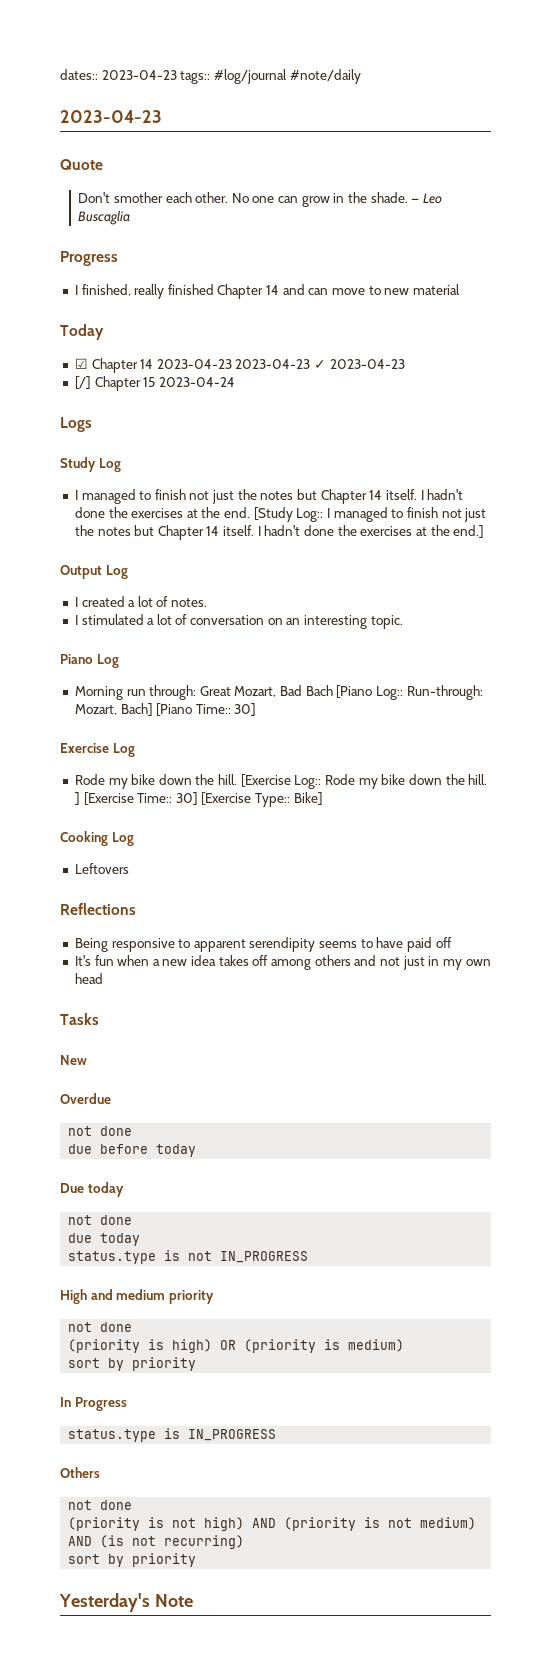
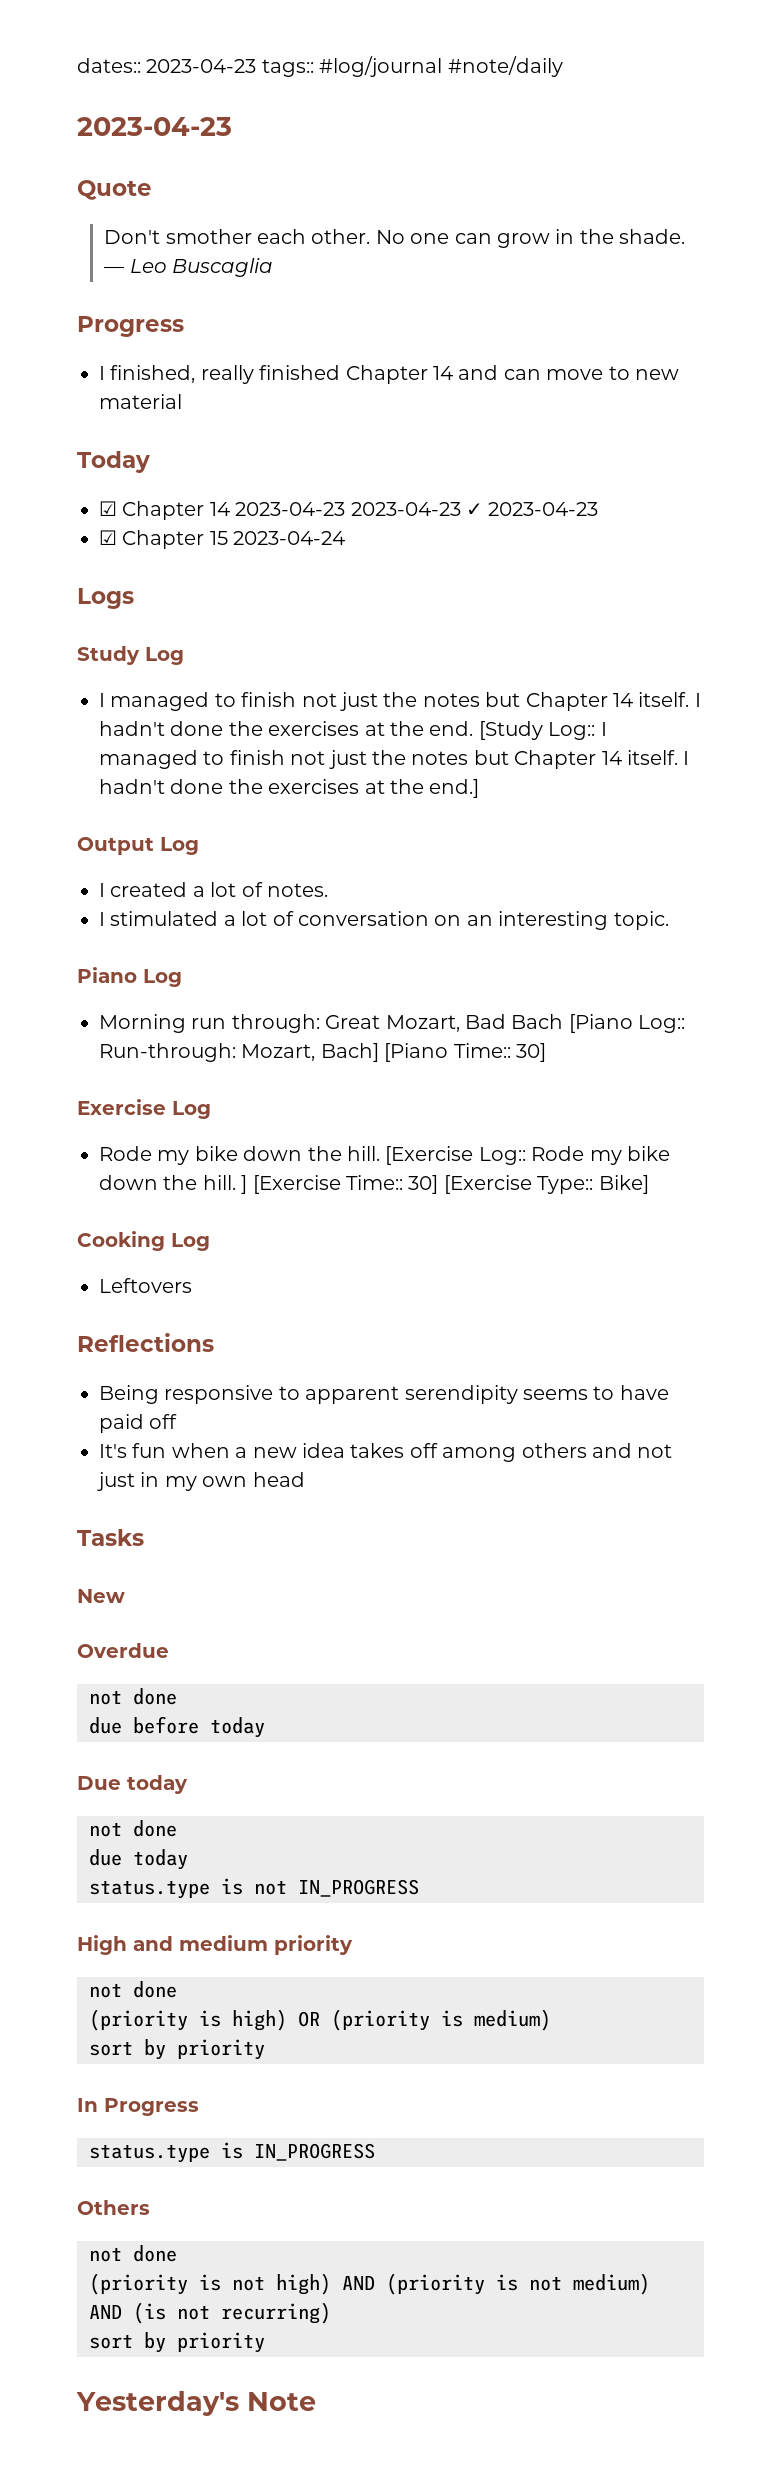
[74,376,91,389] [/] -> [99,530,117,545] ☑

